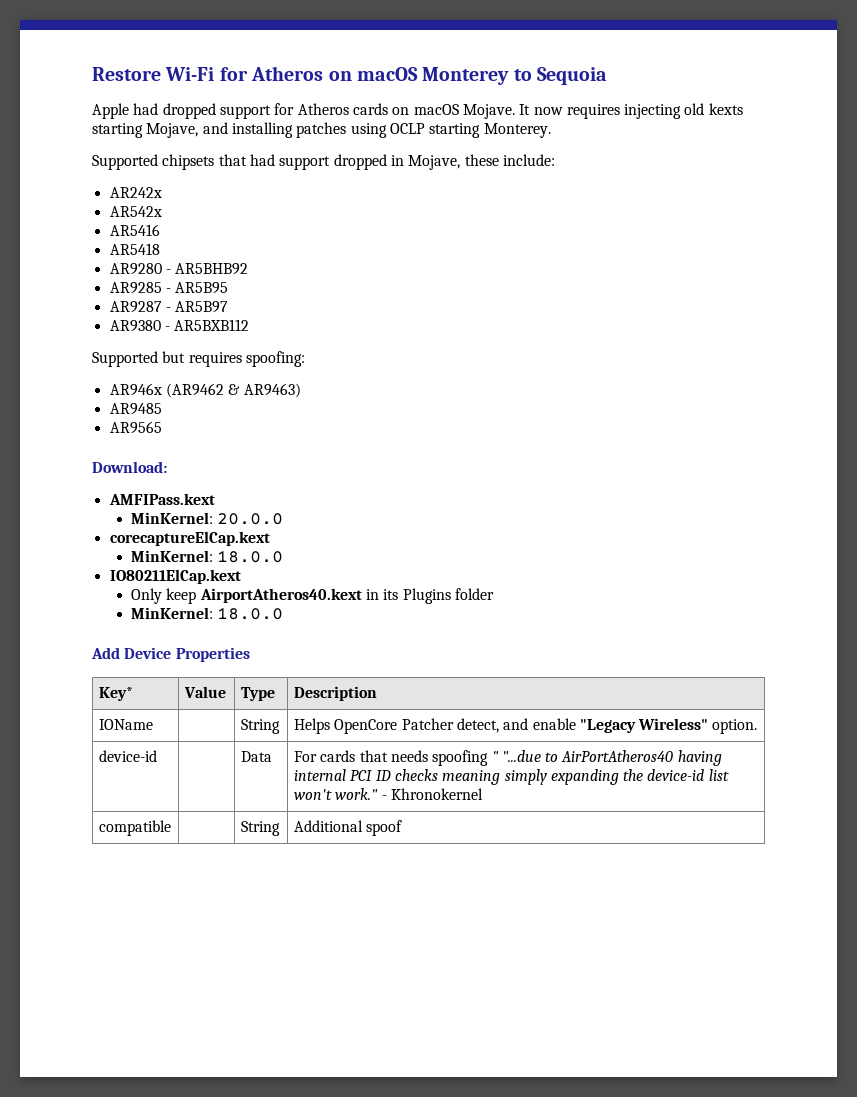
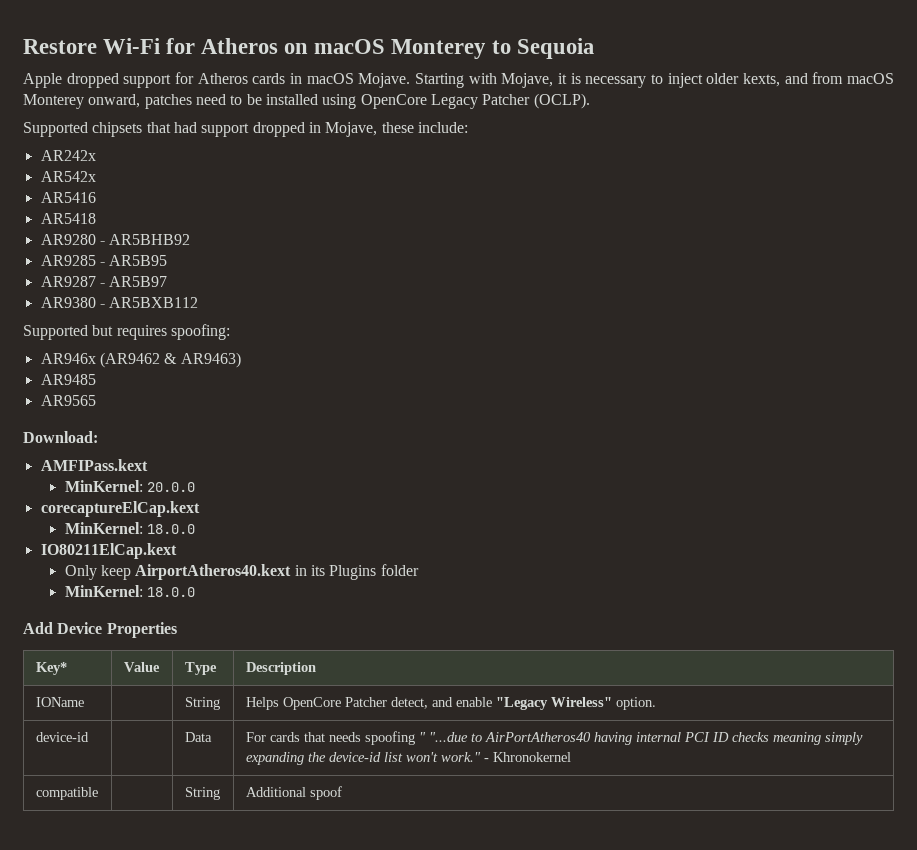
[133,103,159,115] had -> (62, 80) none
[392,107,410,115] on -> [289,73,302,84] in
[519,103,743,119] [92,122,551,138] It now requires injecting old kexts starting Mojave, and installing patches using OCLP starting Monterey. -> [415,72,894,88] [23,93,590,109] Starting with Mojave, it is necessary to inject older kexts, and from macOS Monterey onward, patches need to be installed using OpenCore Legacy Patcher (OCLP).

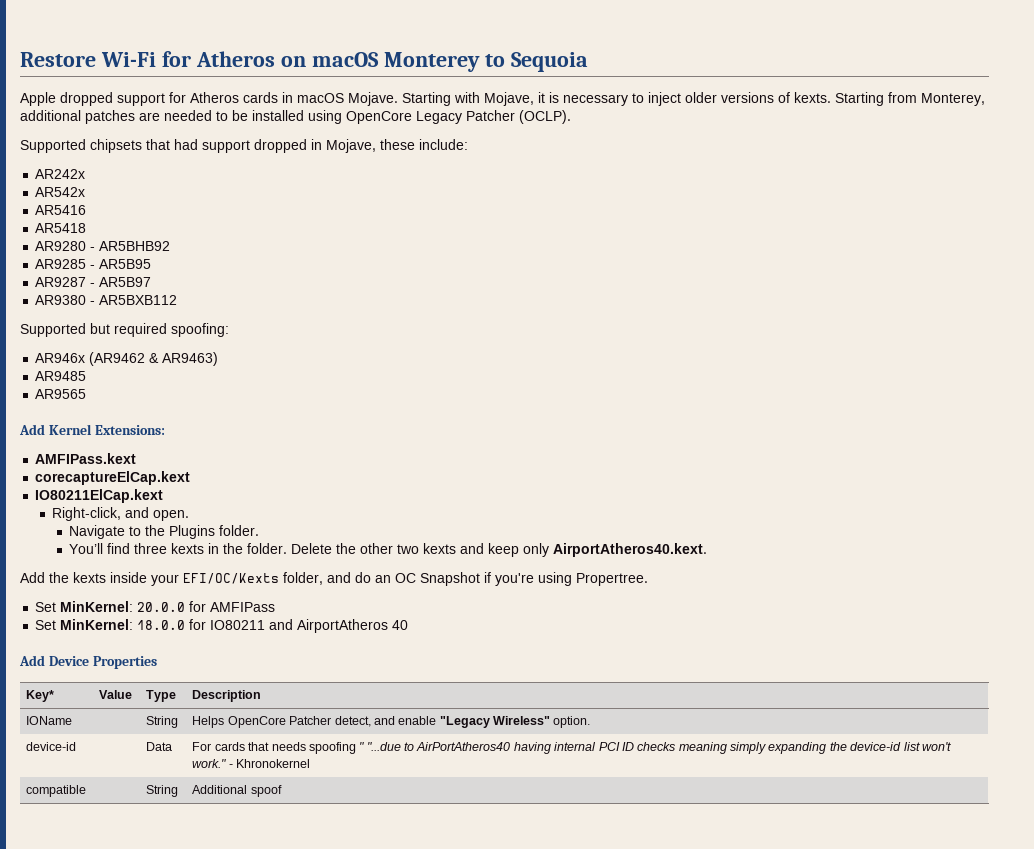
[742,72,894,87] [23,94,226,109] kexts, and from macOS Monterey onward, patches need -> [721,92,985,106] [20,110,212,124] versions of kexts. Starting from Monterey, additional patches are needed
[116,325,167,340] requires -> [114,323,167,337] required
[23,431,98,443] Download: -> [19,424,165,435] Add Kernel Extensions:
[64,480,196,492] // MinKernel: 20.0.0 -> (137, 458) none
[64,522,196,534] // MinKernel: 18.0.0 -> (191, 478) none
[64,564,419,580] [64,585,196,597] Only keep AirportAtheros40.kext in its Plugins folder // MinKernel: 18.0.0 -> [52,507,190,521] [69,525,260,539] [69,543,708,557] [20,572,648,586] [35,601,276,612] [35,619,409,633] Right-click, and open. // Navigate to the Plugins folder. // You’ll find three kexts in the folder. Delete the other two kexts and keep only AirportAtheros40.kext. // Add the kexts inside your EFI/OC/Kexts folder, and do an OC Snapshot if you're using Propertree. // Set MinKernel: 20.0.0 for AMFIPass // Set MinKernel: 18.0.0 for IO80211 and AirportAtheros 40

